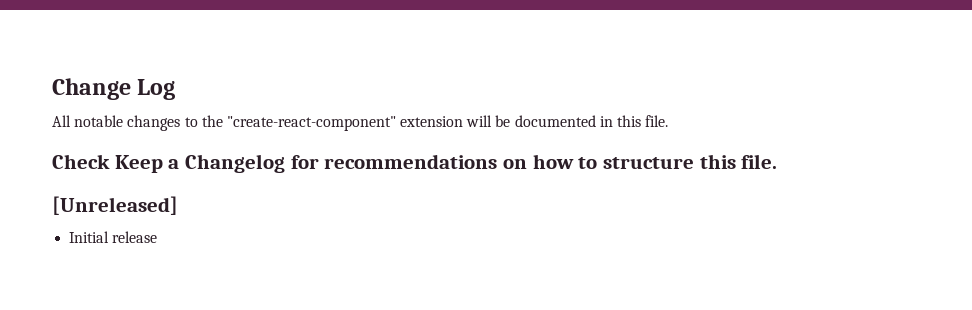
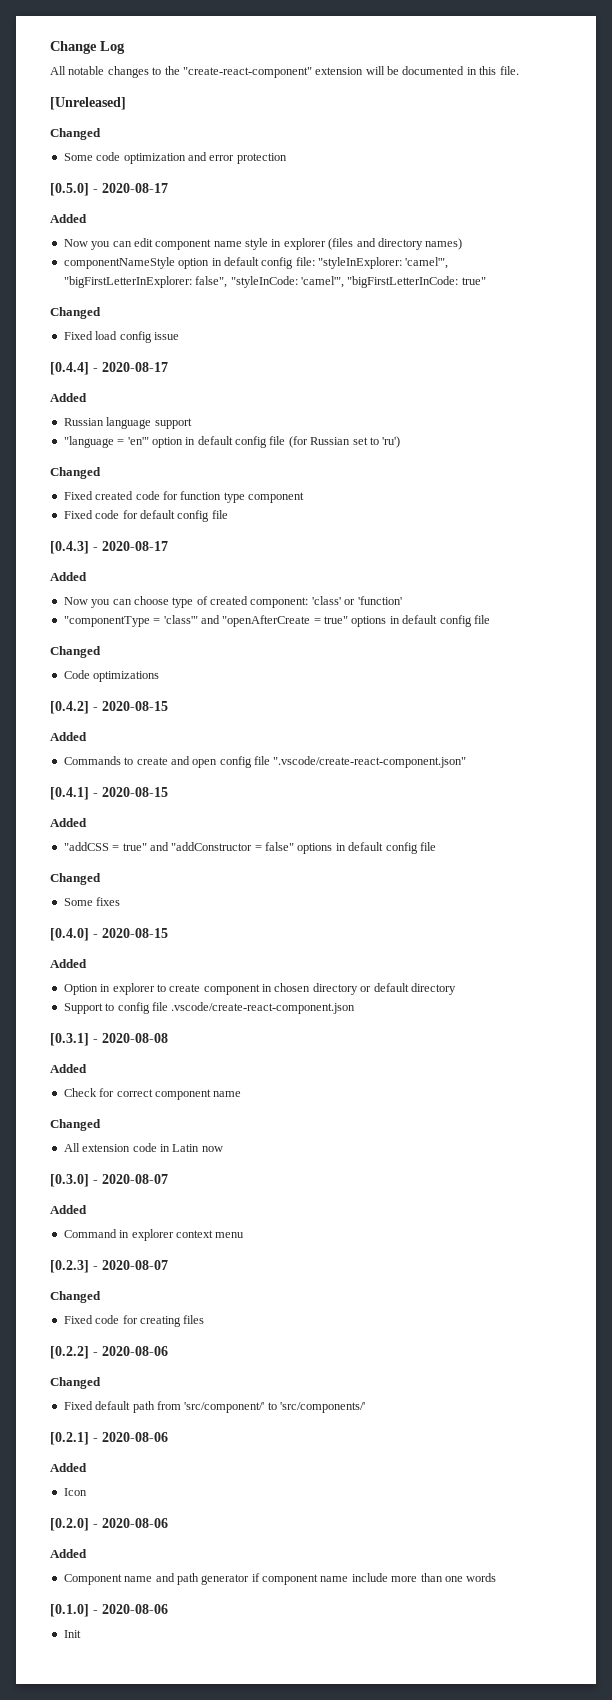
[52,154,778,173] [52,196,178,215] [69,231,158,243] Check Keep a Changelog for recommendations on how to structure this file. // [Unreleased] // Initial release -> [50,97,126,110] [50,128,101,140] [63,152,287,164] [50,183,168,196] [50,214,87,223] [63,238,463,250] [63,257,449,269] [63,276,486,288] [50,307,101,319] [63,331,179,343] [50,362,168,375] [50,393,87,402] [63,417,192,429] [63,436,401,448] [50,467,101,479] [63,491,304,503] [63,510,228,522] [50,541,168,554] [50,572,87,581] [63,596,402,608] [63,615,490,627] [50,646,101,658] [63,670,160,682] [50,701,168,714] [50,732,87,741] [63,756,467,768] [50,787,168,800] [50,818,87,827] [63,842,436,854] [50,873,101,885] [63,897,121,906] [50,928,168,941] [50,959,87,968] [63,983,456,995] [63,1002,356,1014] [50,1033,168,1046] [50,1064,87,1073] [63,1088,242,1100] [50,1119,101,1131] [63,1143,223,1152] [50,1174,168,1187] [50,1205,87,1214] [63,1229,245,1241] [50,1260,168,1273] [50,1291,101,1303] [63,1315,205,1327] [50,1346,168,1359] [50,1377,101,1389] [63,1401,365,1413] [50,1432,168,1445] [50,1463,87,1472] [63,1488,87,1496] [50,1518,168,1531] [50,1549,87,1558] [63,1573,497,1585] [50,1604,168,1617] [63,1630,81,1638] [Unreleased] // Changed // Some code optimization and error protection // [0.5.0] - 2020-08-17 // Added // Now you can edit component name style in explorer (files and directory names) // componentNameStyle option in default config file: "styleInExplorer: 'camel'", "bigFirstLetterInExplorer: false", "styleInCode: 'camel'", "bigFirstLetterInCode: true" // Changed // Fixed load config issue // [0.4.4] - 2020-08-17 // Added // Russian language support // "language = 'en'" option in default config file (for Russian set to 'ru') // Changed // Fixed created code for function type component // Fixed code for default config file // [0.4.3] - 2020-08-17 // Added // Now you can choose type of created component: 'class' or 'function' // "componentType = 'class'" and "openAfterCreate = true" options in default config file // Changed // Code optimizations // [0.4.2] - 2020-08-15 // Added // Commands to create and open config file ".vscode/create-react-component.json" // [0.4.1] - 2020-08-15 // Added // "addCSS = true" and "addConstructor = false" options in default config file // Changed // Some fixes // [0.4.0] - 2020-08-15 // Added // Option in explorer to create component in chosen directory or default directory // Support to config file .vscode/create-react-component.json // [0.3.1] - 2020-08-08 // Added // Check for correct component name // Changed // All extension code in Latin now // [0.3.0] - 2020-08-07 // Added // Command in explorer context menu // [0.2.3] - 2020-08-07 // Changed // Fixed code for creating files // [0.2.2] - 2020-08-06 // Changed // Fixed default path from 'src/component/' to 'src/components/' // [0.2.1] - 2020-08-06 // Added // Icon // [0.2.0] - 2020-08-06 // Added // Component name and path generator if component name include more than one words // [0.1.0] - 2020-08-06 // Init

